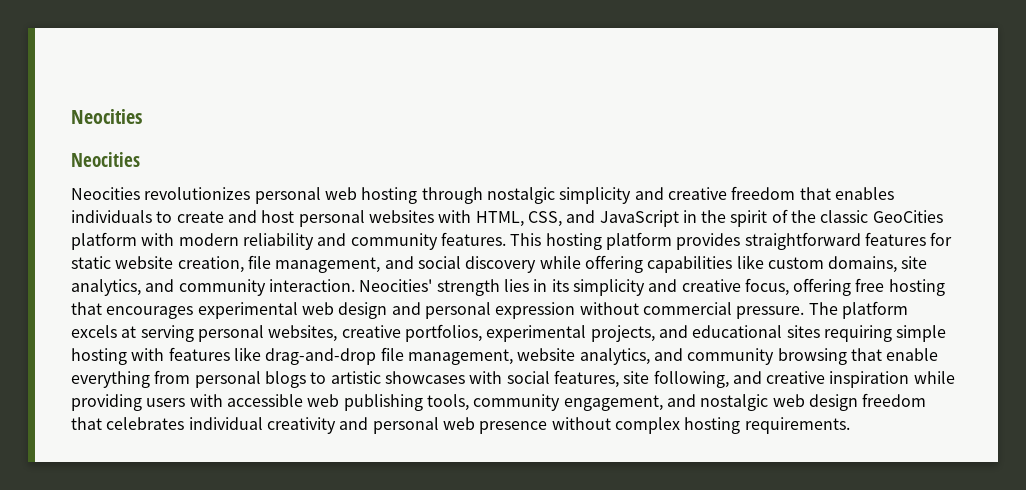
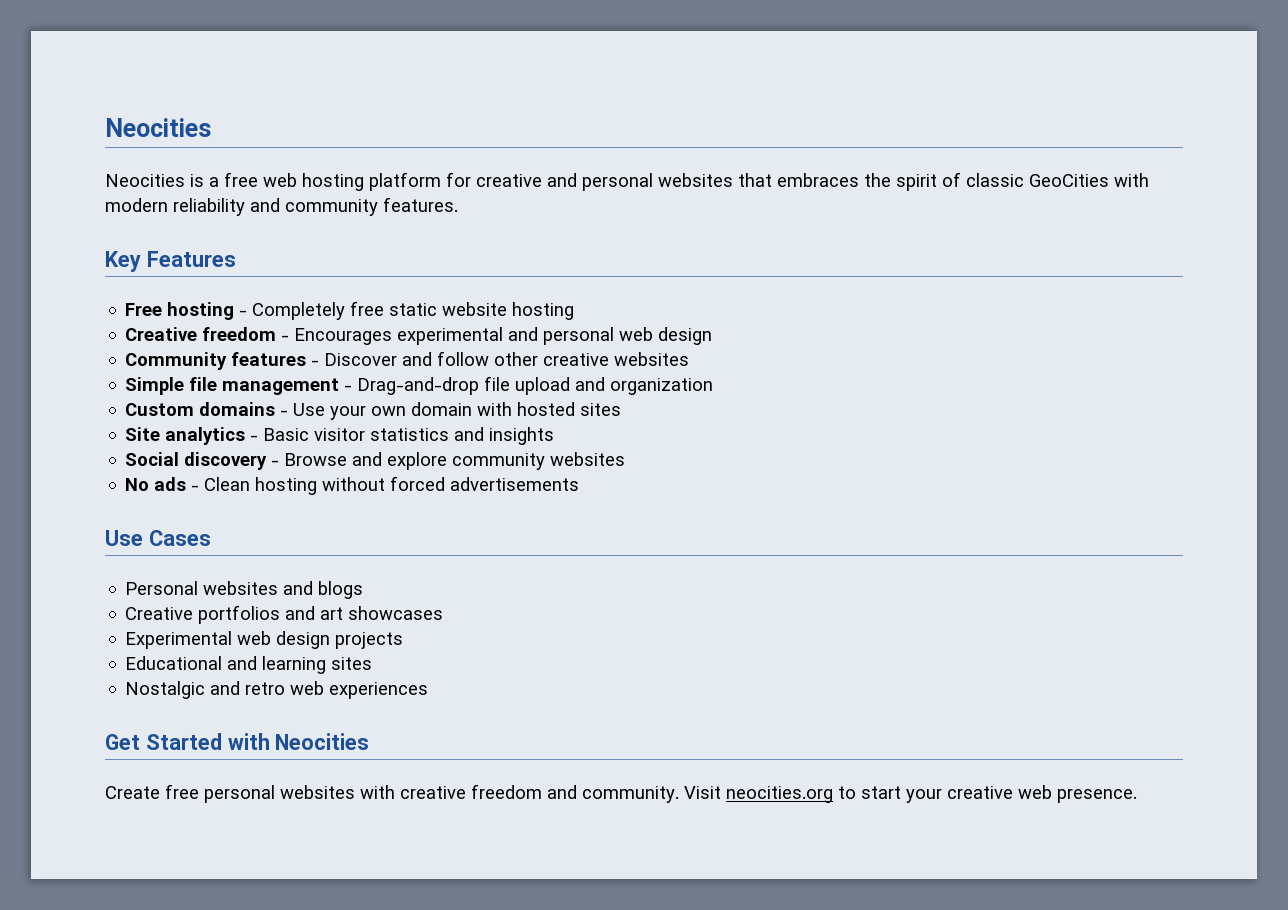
[71,109,142,124] [71,152,140,167] [71,186,894,204] [71,210,697,227] Neocities // Neocities // Neocities revolutionizes personal web hosting through nostalgic simplicity and creative freedom that enables individuals to create and host personal websites with HTML, CSS, and JavaScript in -> [105,118,211,137] [105,172,859,191] Neocities // Neocities is a free web hosting platform for creative and personal websites that embraces
[791,210,817,223] the -> (961, 179) none
[71,232,137,250] platform -> (1109, 180) none
[510,232,953,250] [71,255,928,273] [71,278,945,296] [71,301,908,319] [71,324,947,342] [71,347,939,365] [71,370,955,388] [71,393,927,411] [71,417,850,434] This hosting platform provides straightforward features for static website creation, file management, and social discovery while offering capabilities like custom domains, site analytics, and community interaction. Neocities' strength lies in its simplicity and creative focus, offering free hosting that encourages experimental web design and personal expression without commercial pressure. The platform excels at serving personal websites, creative portfolios, experimental projects, and educational sites requiring simple hosting with features like drag-and-drop file management, website analytics, and community browsing that enable everything from personal blogs to artistic showcases with social features, site following, and creative inspiration while providing users with accessible web publishing tools, community engagement, and nostalgic web design freedom that celebrates individual creativity and personal web presence without complex hosting requirements. -> [105,251,236,272] [125,301,575,320] [125,327,713,345] [125,351,690,370] [125,376,714,395] [125,402,622,420] [125,427,555,445] [125,452,626,470] [125,476,580,495] [105,530,211,546] [125,581,364,599] [125,605,444,624] [125,631,404,649] [125,656,373,674] [125,681,429,699] [105,733,370,750] [105,784,1137,803] // Key Features // Free hosting - Completely free static website hosting // Creative freedom - Encourages experimental and personal web design // Community features - Discover and follow other creative websites // Simple file management - Drag-and-drop file upload and organization // Custom domains - Use your own domain with hosted sites // Site analytics - Basic visitor statistics and insights // Social discovery - Browse and explore community websites // No ads - Clean hosting without forced advertisements // Use Cases // Personal websites and blogs // Creative portfolios and art showcases // Experimental web design projects // Educational and learning sites // Nostalgic and retro web experiences // Get Started with Neocities // Create free personal websites with creative freedom and community. Visit neocities.org to start your creative web presence.

